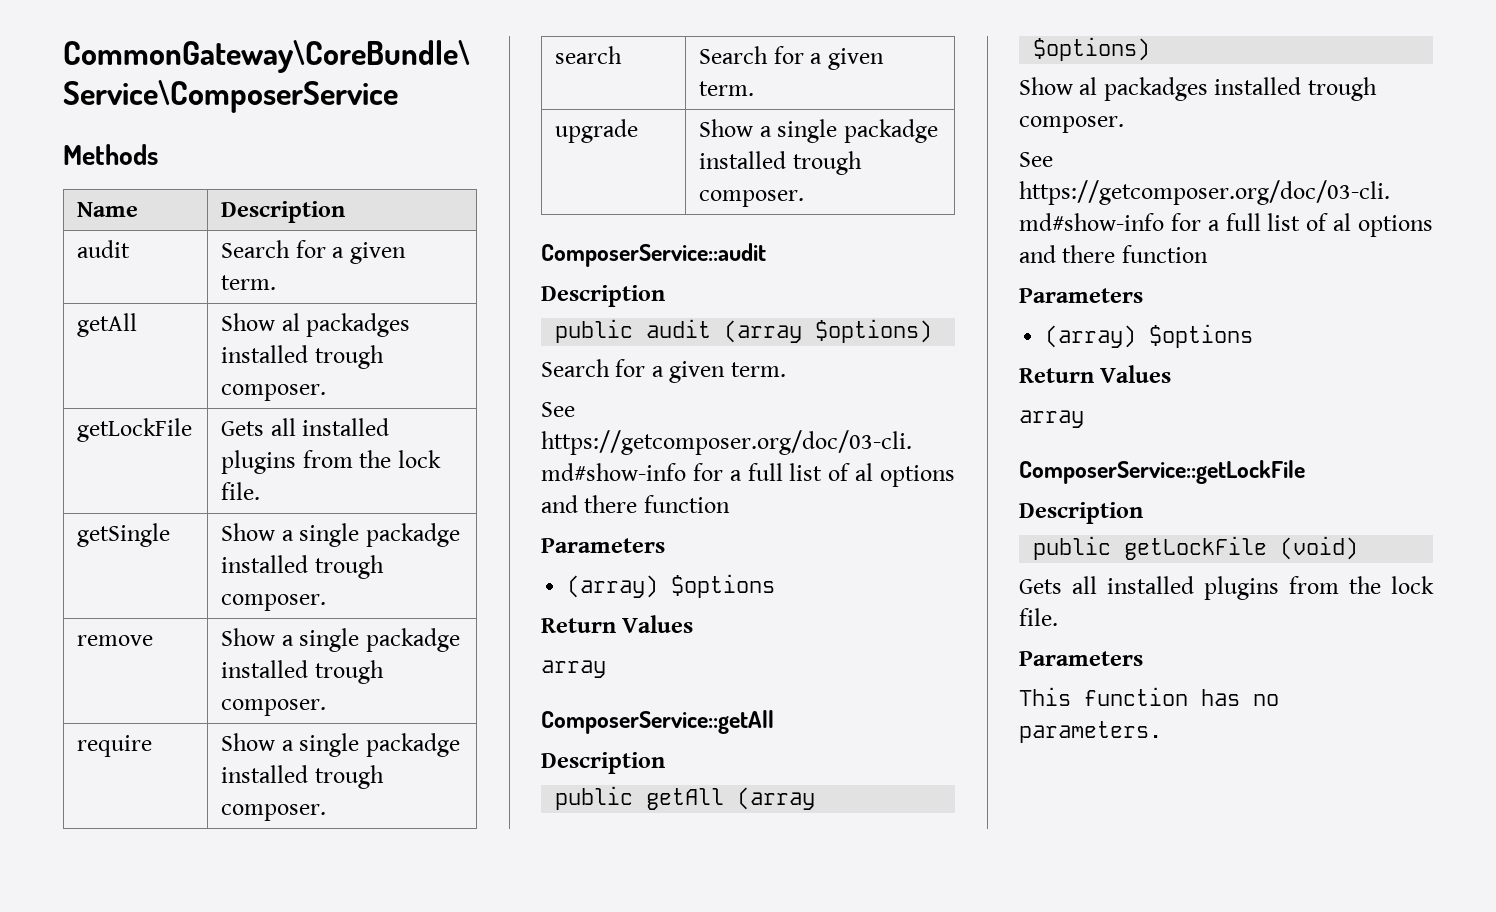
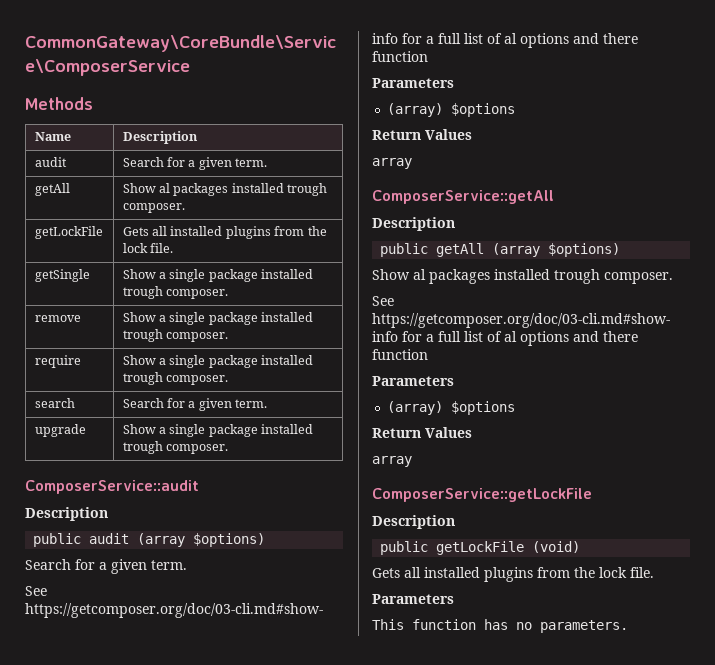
[306,313,411,337] packadges -> [173,183,229,196] packages
[365,523,460,547] packadge -> [208,269,258,282] package
[365,628,460,652] packadge -> [208,312,258,325] package
[365,733,460,757] packadge -> [208,355,258,368] package
[843,119,938,143] packadge -> [208,424,258,437] package
[1103,77,1208,101] packadges -> [429,269,490,284] packages

